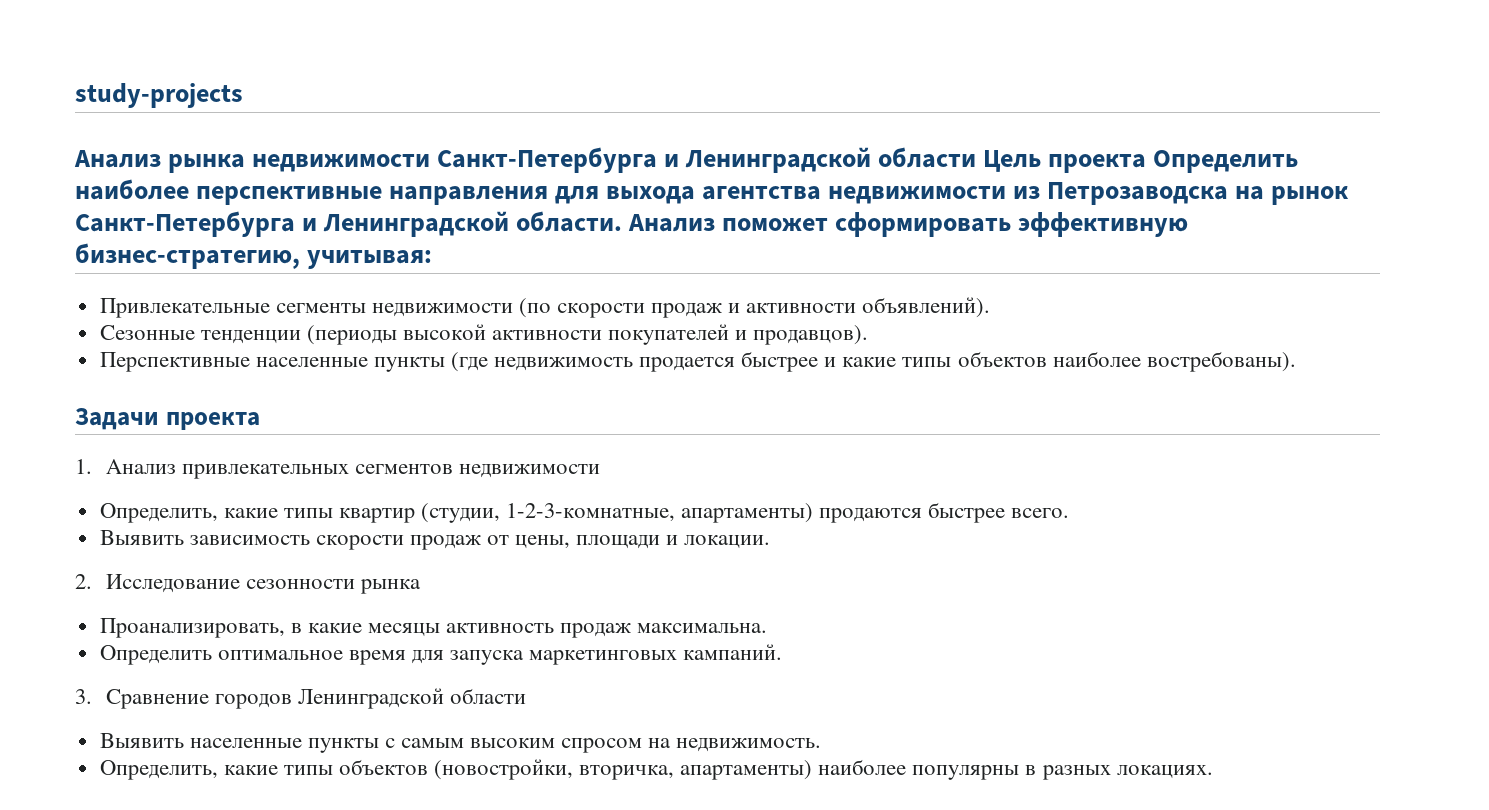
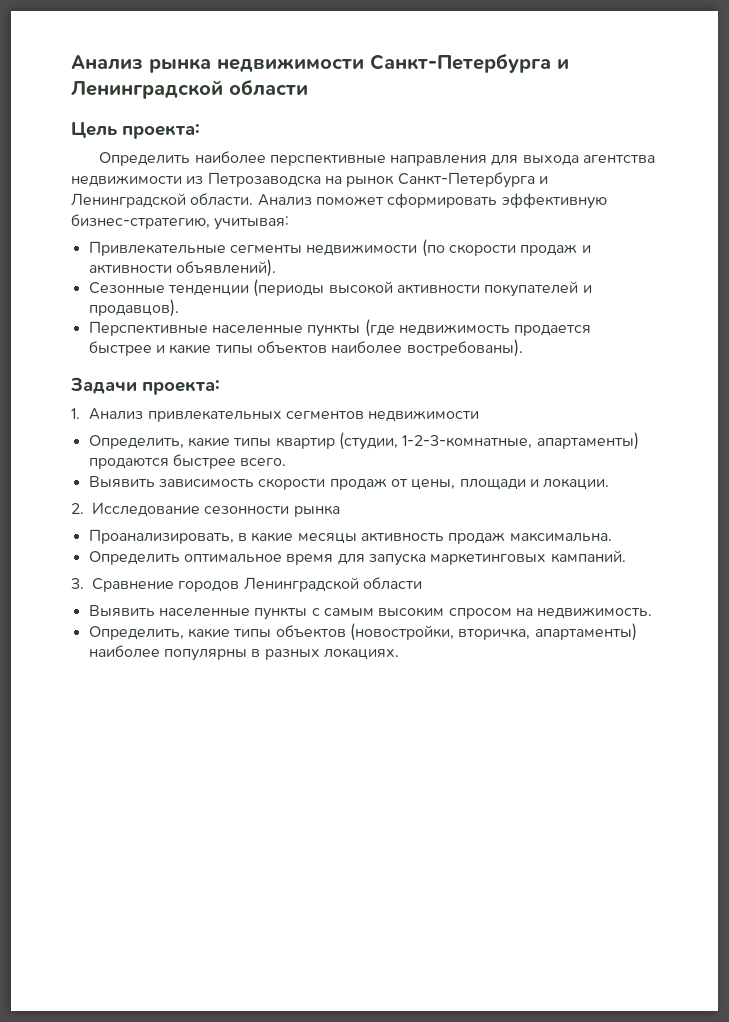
[75,83,243,108] study-projects // -> (71, 62) none
[983,150,1147,173] Цель проекта -> [71,121,200,139] // Цель проекта: //
[165,412,260,430] проекта -> [142,380,220,395] проекта:

